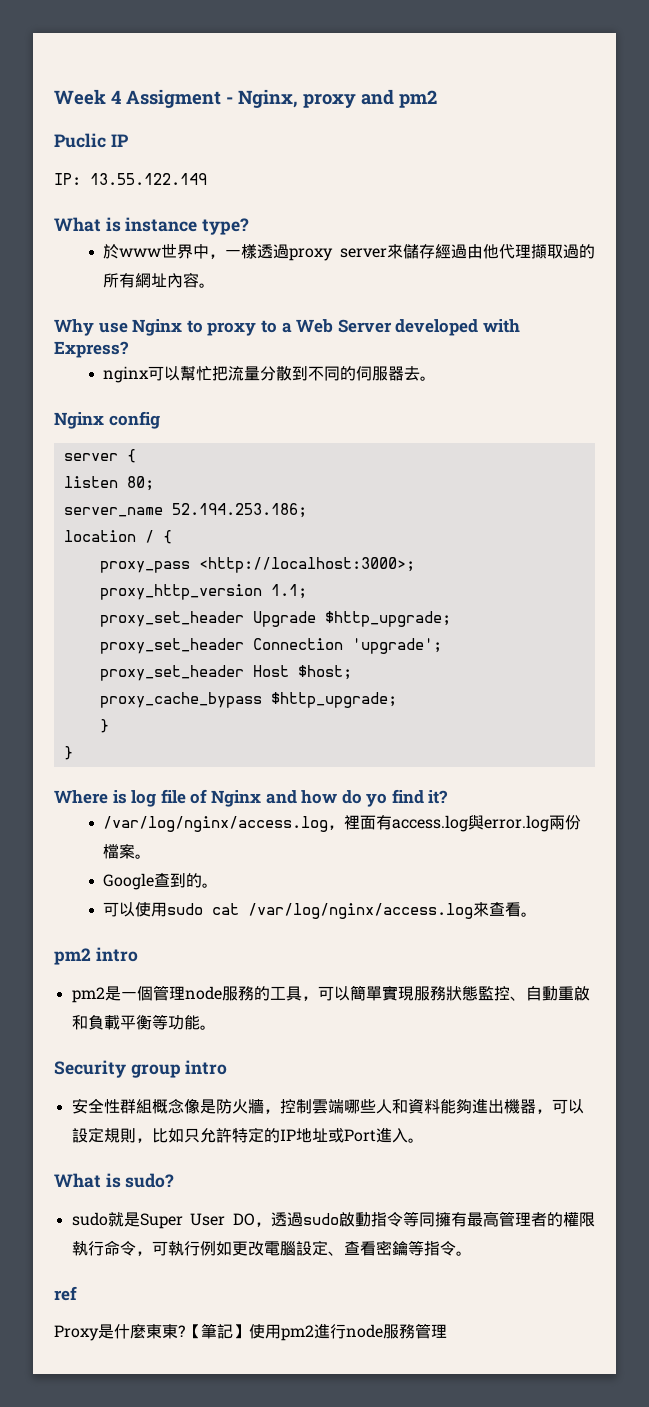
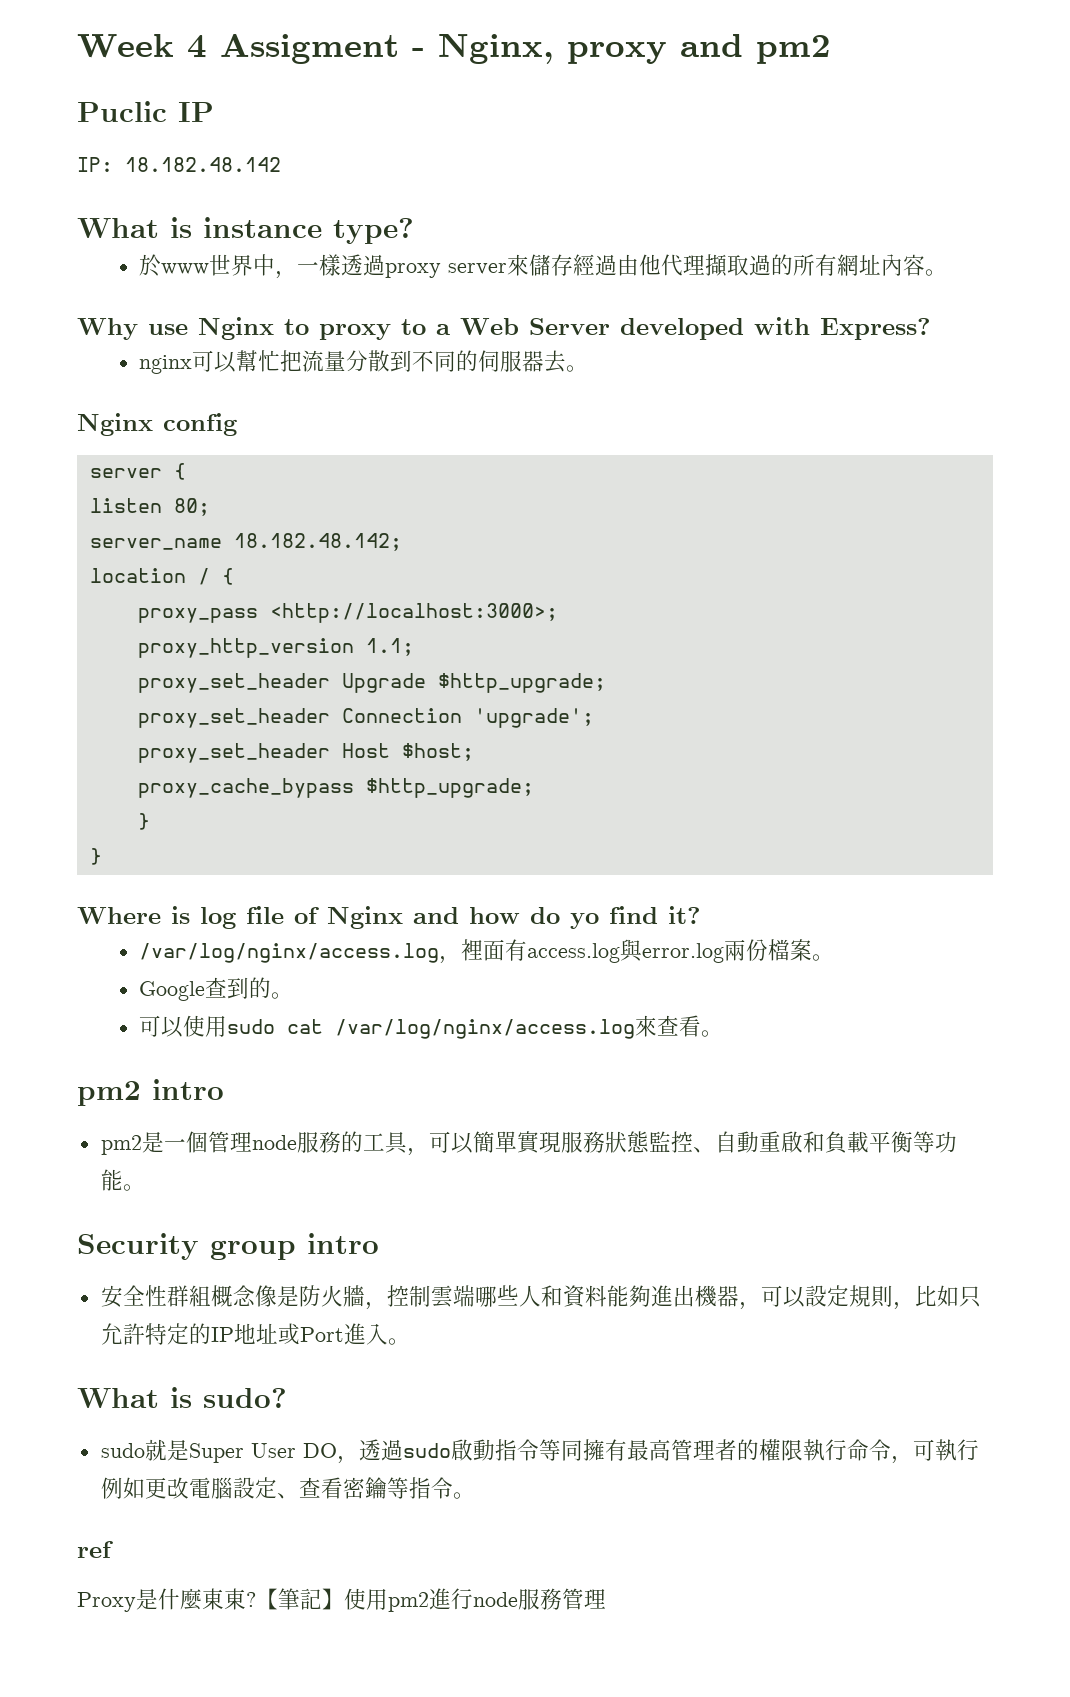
[90,173,207,185] 13.55.122.149 -> [125,157,281,172] 18.182.48.142
[171,503,307,518] 52.194.253.186; -> [233,533,402,551] 18.182.48.142;

